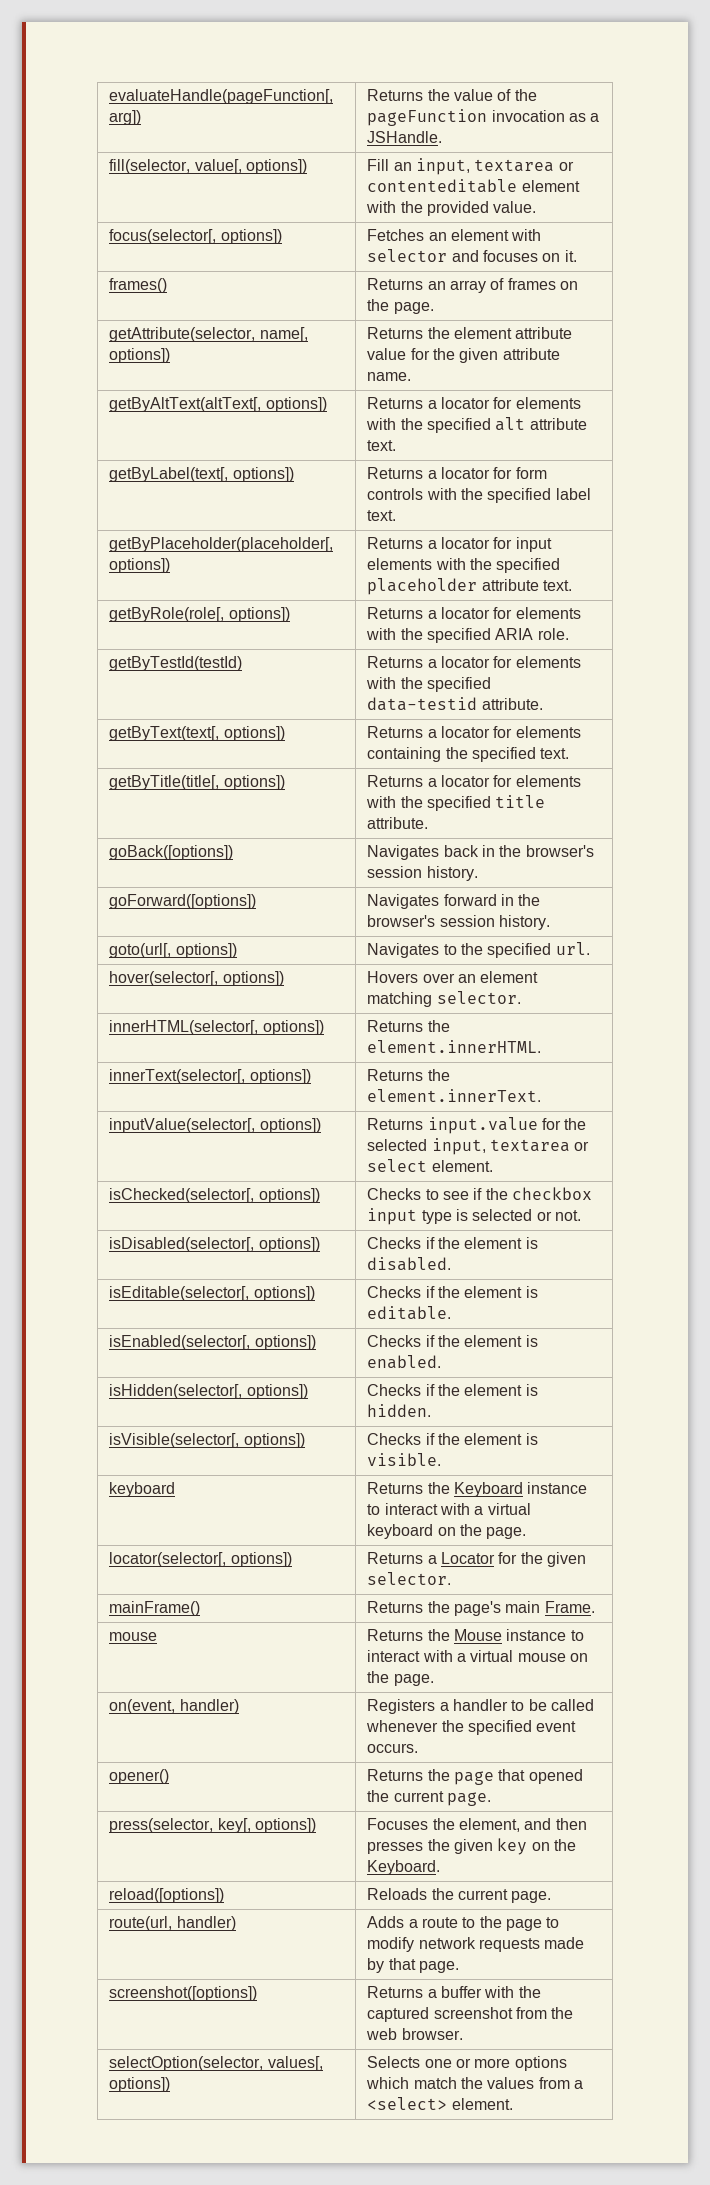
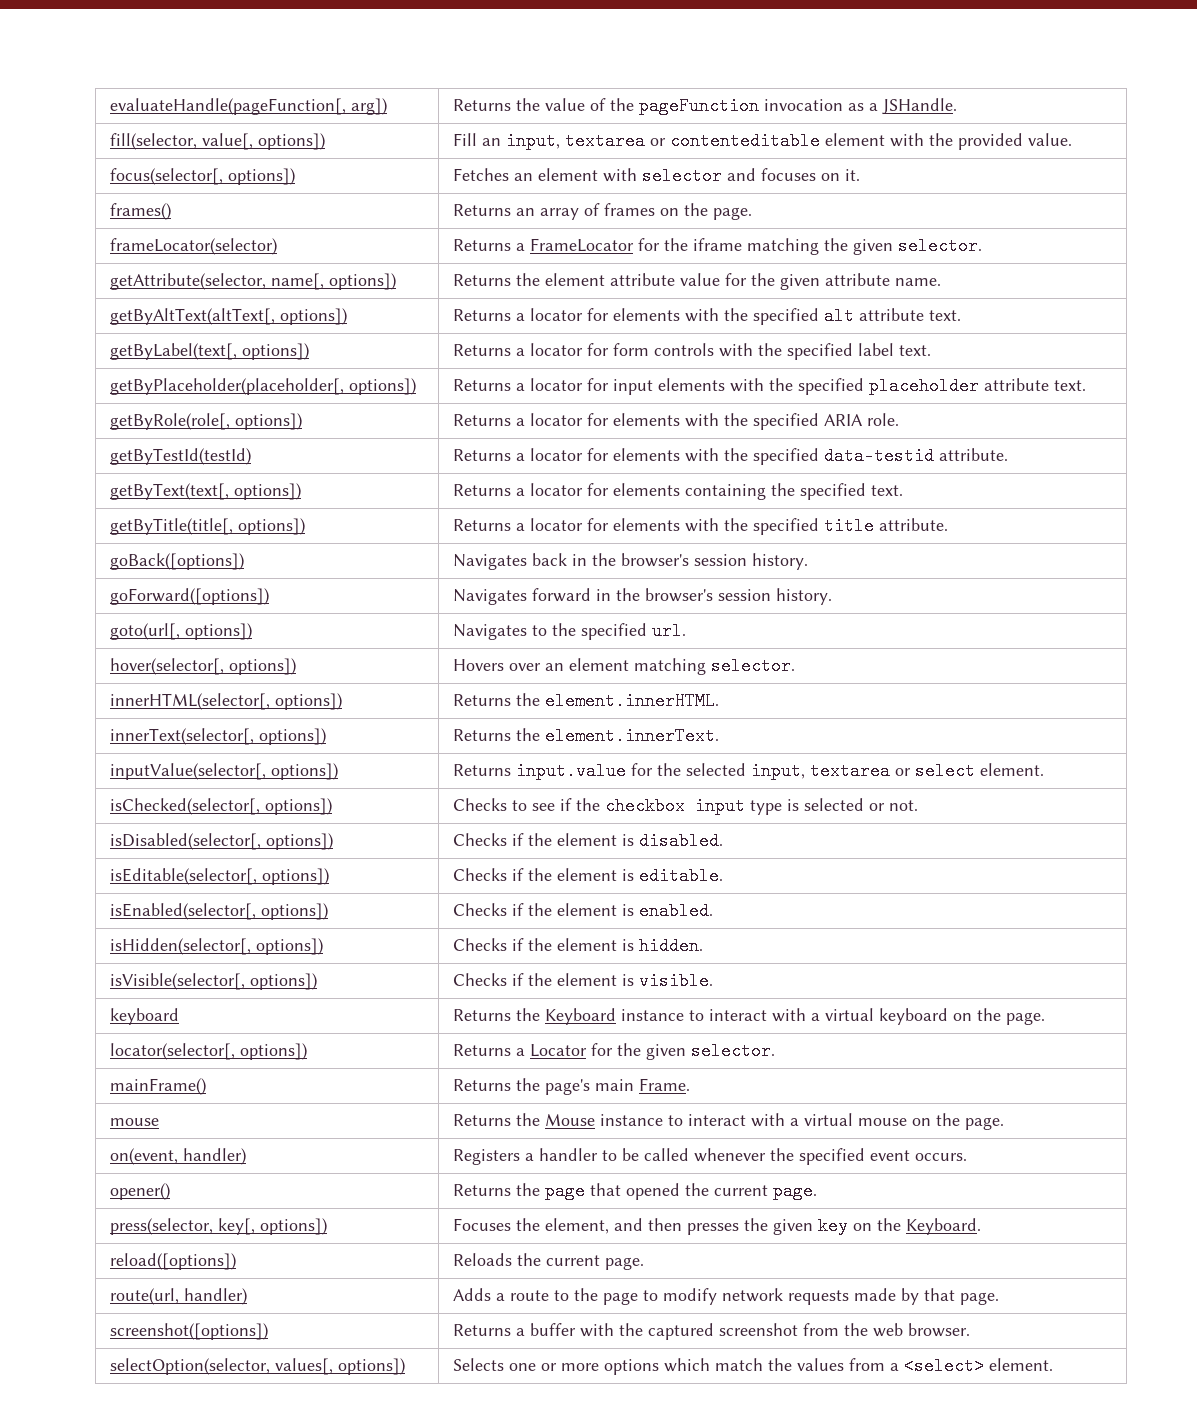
(434, 308) none -> [110,238,278,255] [453,237,983,255] // frameLocator(selector) | Returns a FrameLocator for the iframe matching the given selector.

